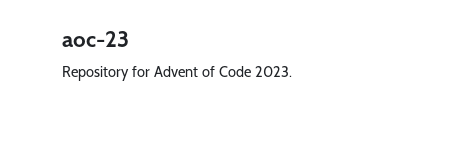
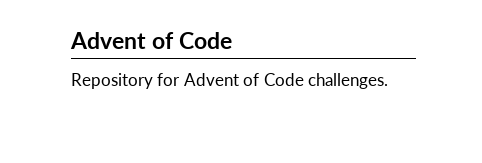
[62,31,129,47] aoc-23 -> [70,32,233,49] Advent of Code
[254,66,292,77] 2023. -> [308,73,389,89] challenges.

